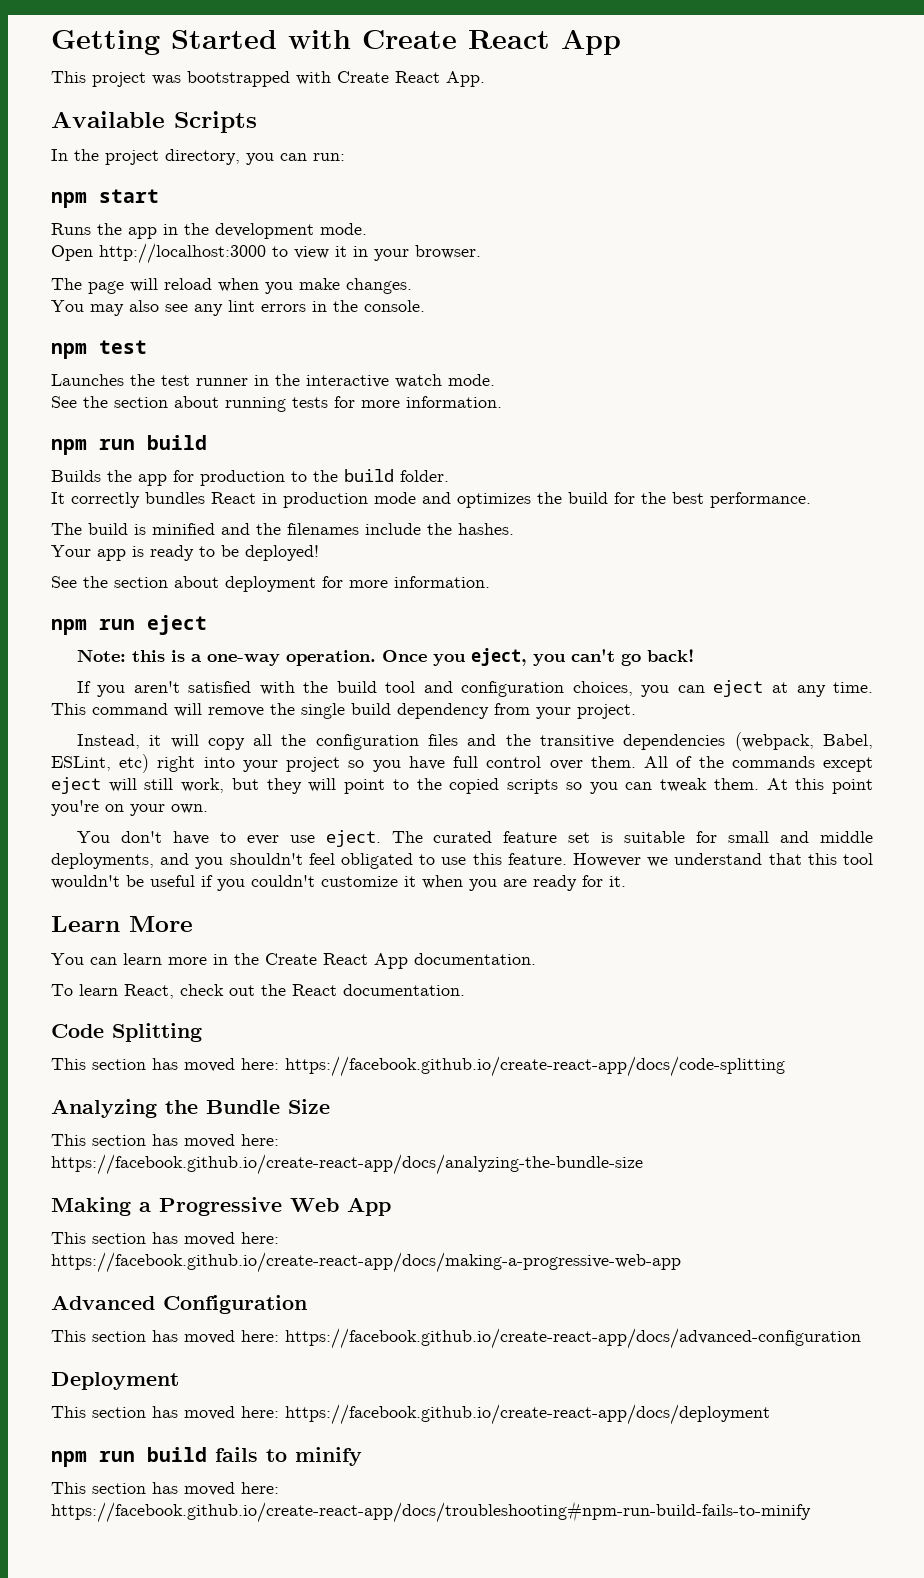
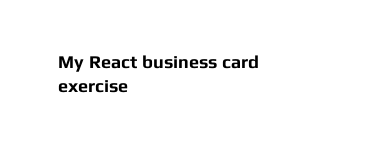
[51,30,621,55] [51,71,485,87] [51,111,257,133] [51,149,345,165] [51,189,159,208] [51,223,367,239] [51,243,481,264] [51,278,412,294] [51,300,425,316] [51,340,147,359] [51,374,495,388] [51,396,502,412] [51,435,207,455] [51,469,449,486] [51,492,811,508] [51,523,514,535] [51,545,319,561] [51,576,490,592] [51,615,207,635] [76,648,694,666] [76,680,874,697] [51,703,636,719] [76,732,873,751] [51,754,874,773] [51,777,873,794] [51,800,208,816] [76,830,874,847] [51,853,874,869] [51,875,626,891] [51,916,193,932] [51,953,536,969] [51,984,465,999] [51,1023,202,1042] [51,1056,785,1077] [51,1099,330,1118] [51,1134,279,1148] [51,1154,643,1175] [51,1197,391,1216] [51,1232,279,1246] [51,1252,681,1273] [51,1295,307,1314] [51,1328,861,1349] [51,1372,179,1390] [51,1404,770,1425] [51,1447,362,1467] [51,1482,279,1496] [51,1501,811,1523] Getting Started with Create React App // This project was bootstrapped with Create React App. // Available Scripts // In the project directory, you can run: // npm start // Runs the app in the development mode. // Open http://localhost:3000 to view it in your browser. // The page will reload when you make changes. // You may also see any lint errors in the console. // npm test // Launches the test runner in the interactive watch mode. // See the section about running tests for more information. // npm run build // Builds the app for production to the build folder. // It correctly bundles React in production mode and optimizes the build for the best performance. // The build is minified and the filenames include the hashes. // Your app is ready to be deployed! // See the section about deployment for more information. // npm run eject // Note: this is a one-way operation. Once you eject, you can't go back! // If you aren't satisfied with the build tool and configuration choices, you can eject at any time. This command will remove the single build dependency from your project. // Instead, it will copy all the configuration files and the transitive dependencies (webpack, Babel, ESLint, etc) right into your project so you have full control over them. All of the commands except eject will still work, but they will point to the copied scripts so you can tweak them. At this point you're on your own. // You don't have to ever use eject. The curated feature set is suitable for small and middle deployments, and you shouldn't feel obligated to use this feature. However we understand that this tool wouldn't be useful if you couldn't customize it when you are ready for it. // Learn More // You can learn more in the Create React App documentation. // To learn React, check out the React documentation. // Code Splitting // This section has moved here: https://facebook.github.io/create-react-app/docs/code-splitting // Analyzing the Bundle Size // This section has moved here: https://facebook.github.io/create-react-app/docs/analyzing-the-bundle-size // Making a Progressive Web App // This section has moved here: https://facebook.github.io/create-react-app/docs/making-a-progressive-web-app // Advanced Configuration // This section has moved here: https://facebook.github.io/create-react-app/docs/advanced-configuration // Deployment // This section has moved here: https://facebook.github.io/create-react-app/docs/deployment // npm run build fails to minify // This section has moved here: https://facebook.github.io/create-react-app/docs/troubleshooting#npm-run-build-fails-to-minify -> [58,55,259,72] [58,80,128,93] My React business card exercise

